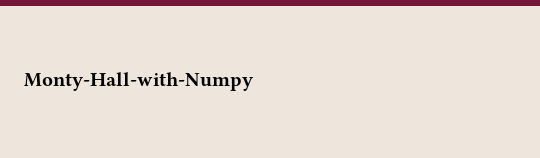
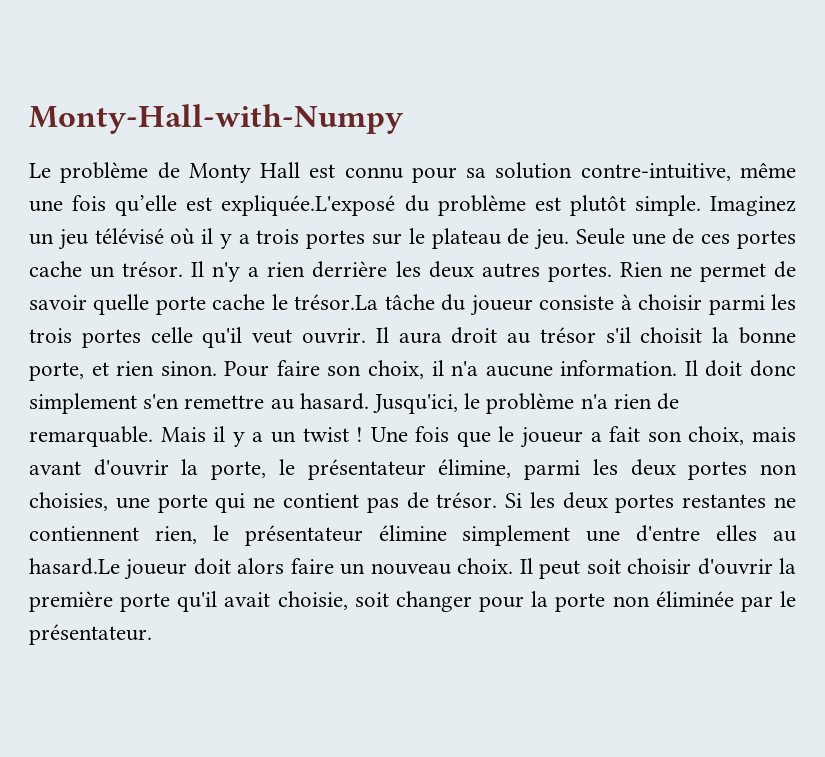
(254, 81) none -> [29,162,796,183] [29,195,797,216] [29,228,797,250] [29,261,796,282] [29,294,796,316] [29,327,797,348] [29,360,796,381] [29,393,680,414] [29,426,797,448] [29,459,798,480] [29,492,797,513] [29,525,797,546] [29,558,796,580] [29,591,797,612] [29,624,152,645] // Le problème de Monty Hall est connu pour sa solution contre-intuitive, même une fois qu’elle est expliquée.L'exposé du problème est plutôt simple. Imaginez un jeu télévisé où il y a trois portes sur le plateau de jeu. Seule une de ces portes cache un trésor. Il n'y a rien derrière les deux autres portes. Rien ne permet de savoir quelle porte cache le trésor.La tâche du joueur consiste à choisir parmi les trois portes celle qu'il veut ouvrir. Il aura droit au trésor s'il choisit la bonne porte, et rien sinon. Pour faire son choix, il n'a aucune information. Il doit donc simplement s'en remettre au hasard. Jusqu'ici, le problème n'a rien de remarquable. Mais il y a un twist ! Une fois que le joueur a fait son choix, mais avant d'ouvrir la porte, le présentateur élimine, parmi les deux portes non choisies, une porte qui ne contient pas de trésor. Si les deux portes restantes ne contiennent rien, le présentateur élimine simplement une d'entre elles au hasard.Le joueur doit alors faire un nouveau choix. Il peut soit choisir d'ouvrir la première porte qu'il avait choisie, soit changer pour la porte non éliminée par le présentateur.

